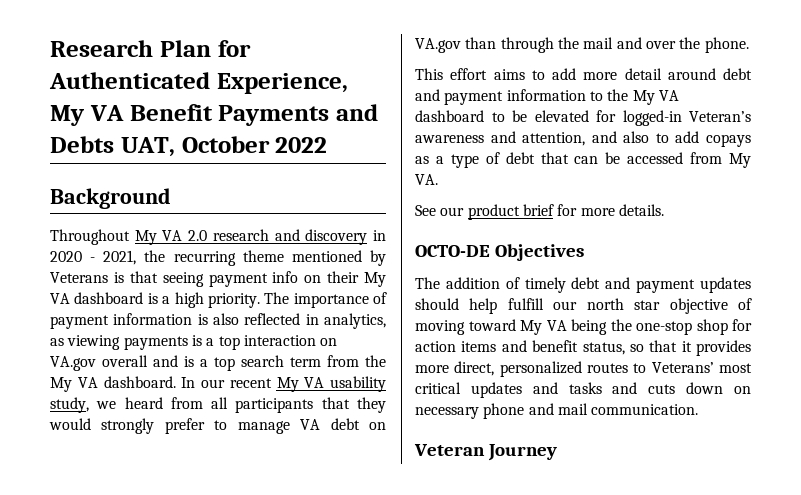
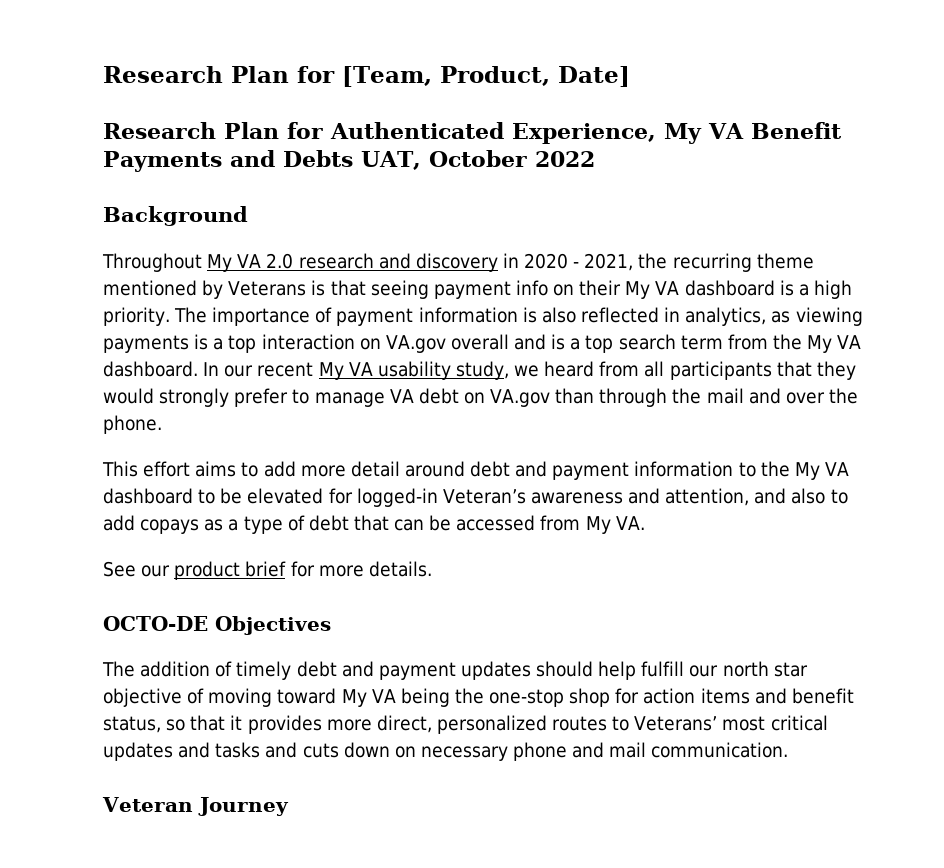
[50,40,251,57] Research Plan for -> [103,66,630,87] [103,122,323,139] Research Plan for [Team, Product, Date] // Research Plan for

